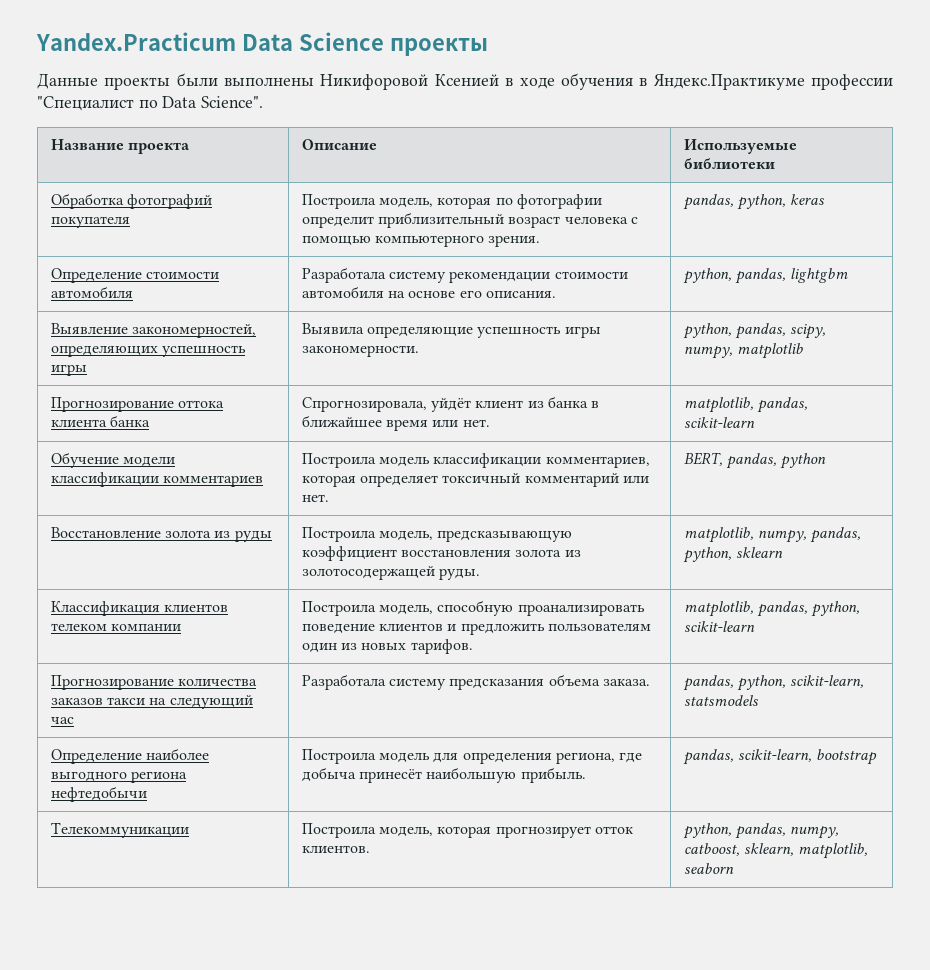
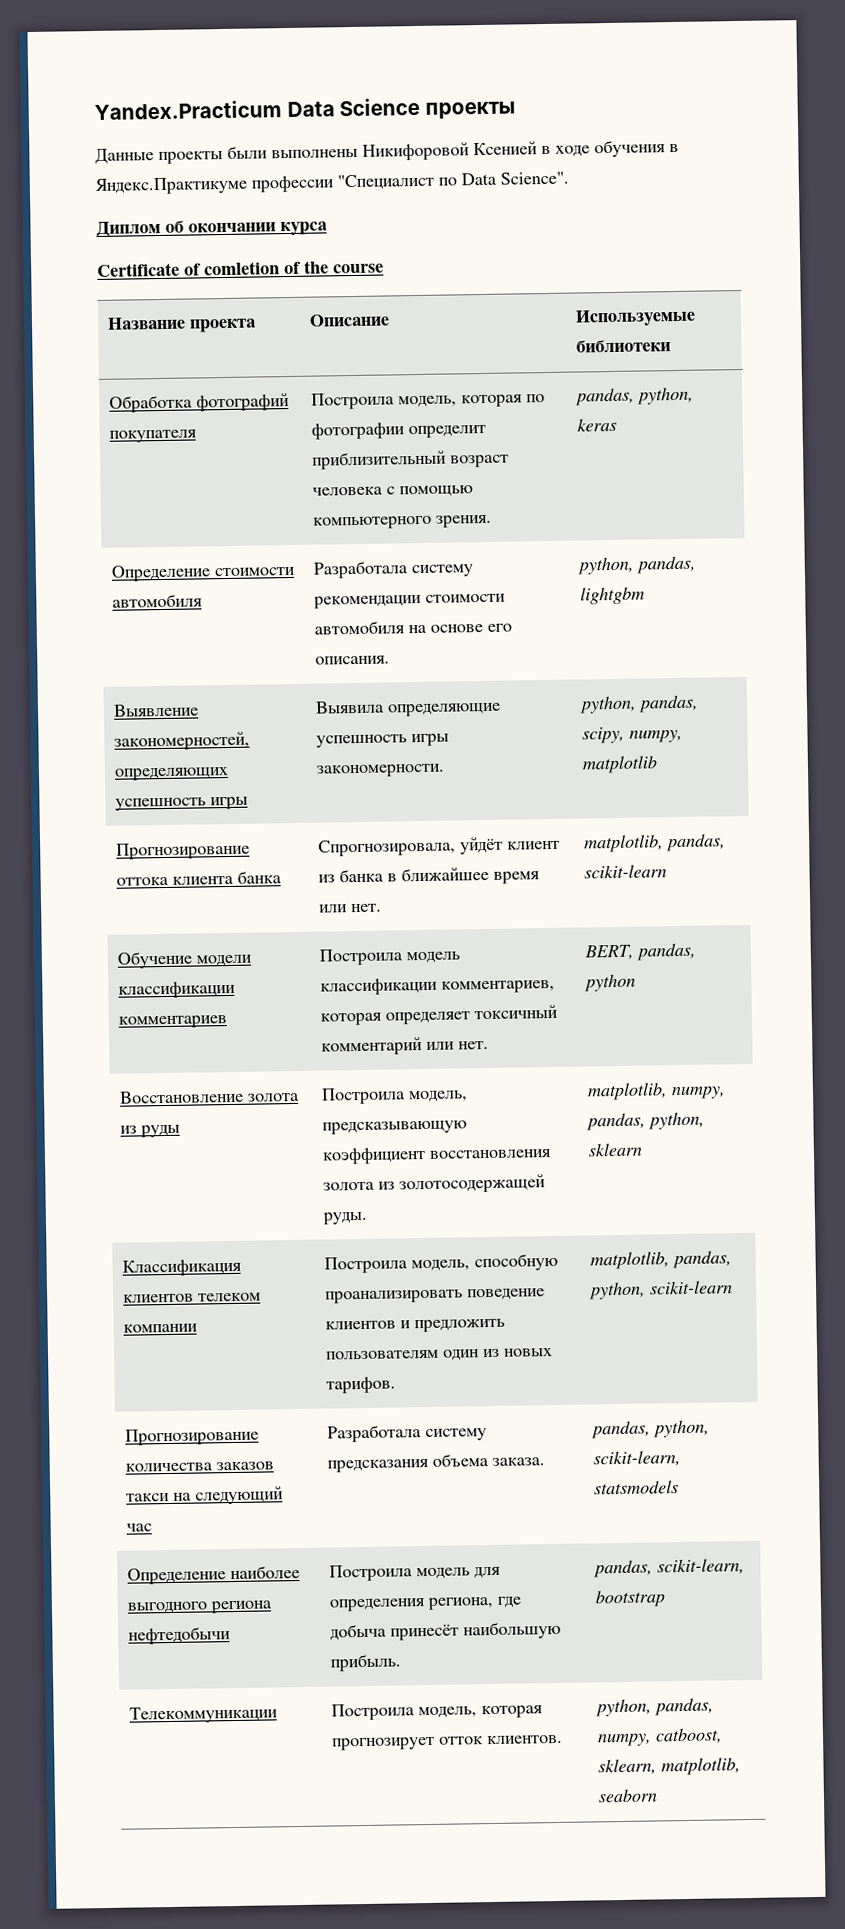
(264, 102) none -> [96,220,328,238] [97,260,384,277] // Диплом об окончании курса // Certificate of comletion of the course

